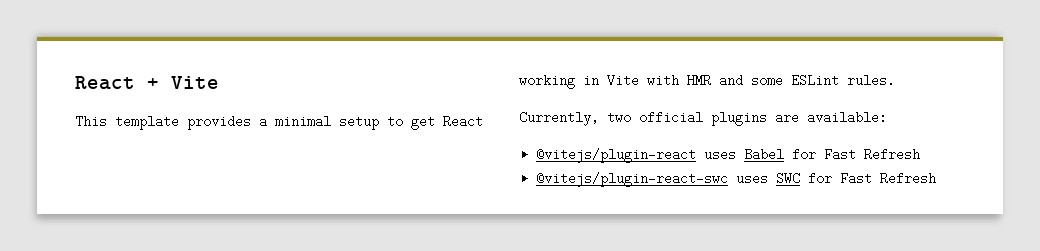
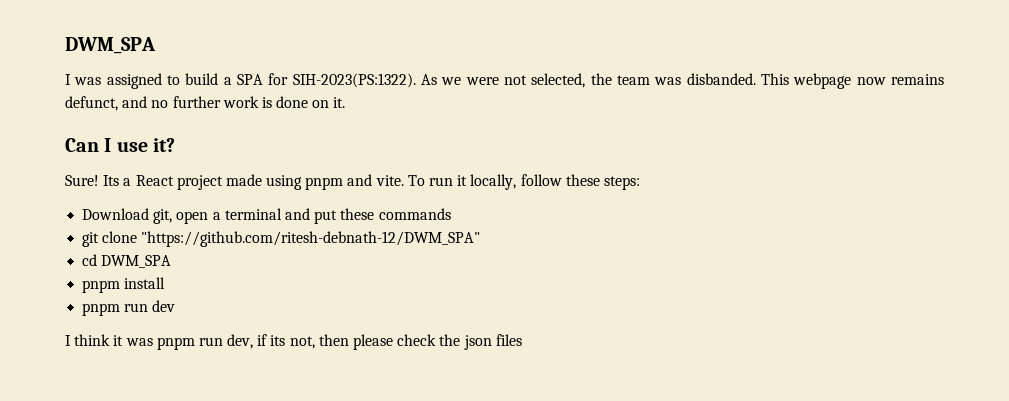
[75,76,219,90] [75,115,483,130] [519,74,895,89] [519,111,887,126] [536,148,921,163] [536,172,937,187] React + Vite // This template provides a minimal setup to get React working in Vite with HMR and some ESLint rules. // Currently, two official plugins are available: // @vitejs/plugin-react uses Babel for Fast Refresh // @vitejs/plugin-react-swc uses SWC for Fast Refresh -> [65,37,156,54] [65,73,945,89] [65,96,346,111] [65,138,175,152] [65,174,640,190] [82,208,451,224] [82,231,481,247] [82,254,172,268] [82,277,166,293] [82,300,176,316] [65,334,522,350] DWM_SPA // I was assigned to build a SPA for SIH-2023(PS:1322). As we were not selected, the team was disbanded. This webpage now remains defunct, and no further work is done on it. // Can I use it? // Sure! Its a React project made using pnpm and vite. To run it locally, follow these steps: // Download git, open a terminal and put these commands // git clone "https://github.com/ritesh-debnath-12/DWM_SPA" // cd DWM_SPA // pnpm install // pnpm run dev // I think it was pnpm run dev, if its not, then please check the json files

